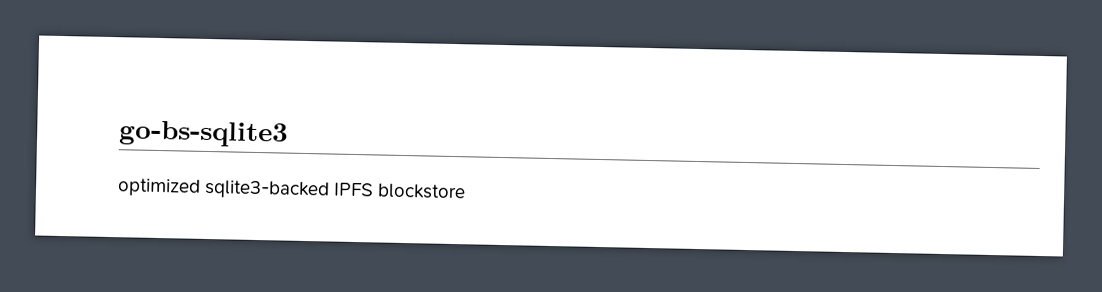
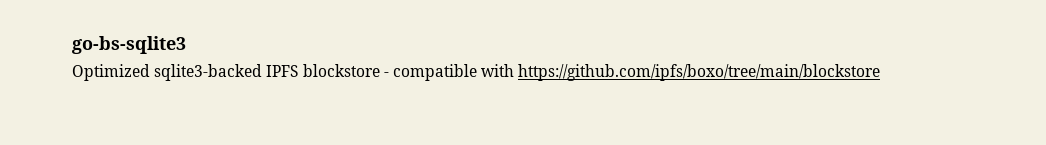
[117,178,201,197] optimized -> [72,64,150,81] Optimized
(467, 191) none -> [383,64,881,81] - compatible with https://github.com/ipfs/boxo/tree/main/blockstore

